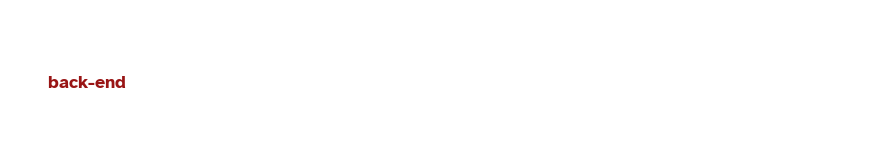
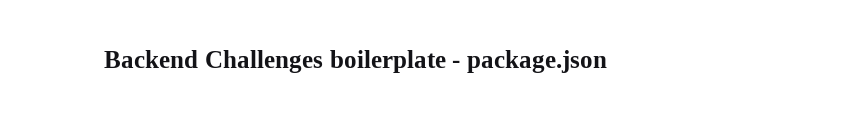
[48,76,126,88] back-end -> [104,50,607,73] Backend Challenges boilerplate - package.json

